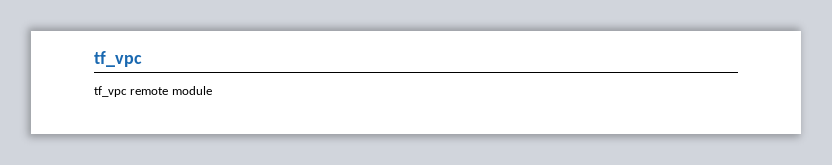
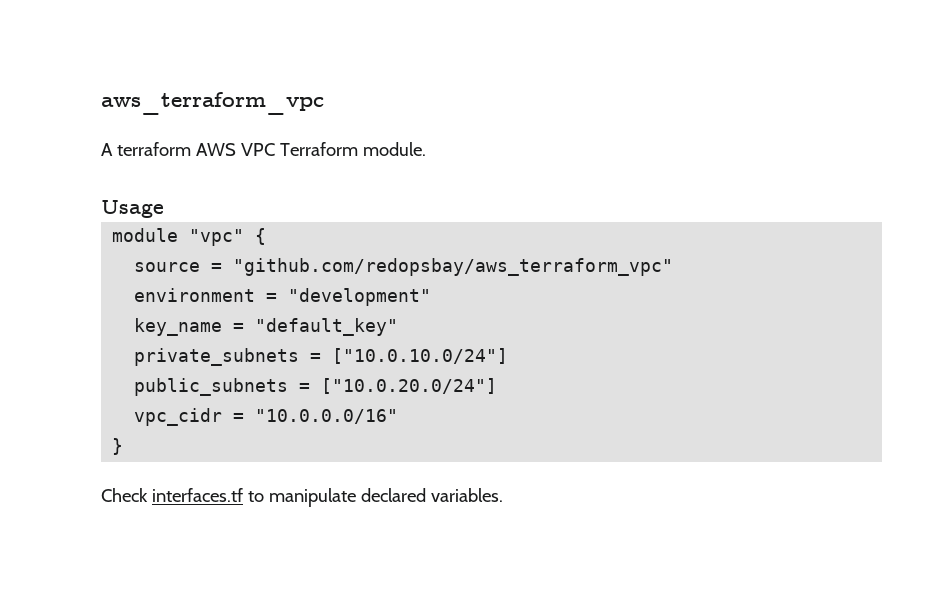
[94,51,142,67] [94,86,212,97] tf_vpc // tf_vpc remote module -> [101,92,324,115] [101,142,426,156] [101,200,164,218] [112,228,267,246] [134,258,674,276] [134,288,432,306] [134,318,399,336] [134,348,509,366] [134,378,498,396] [134,408,399,426] [112,438,124,455] [101,488,503,507] aws_terraform_vpc // A terraform AWS VPC Terraform module. // Usage // module "vpc" { // source = "github.com/redopsbay/aws_terraform_vpc" // environment = "development" // key_name = "default_key" // private_subnets = ["10.0.10.0/24"] // public_subnets = ["10.0.20.0/24"] // vpc_cidr = "10.0.0.0/16" // } // Check interfaces.tf to manipulate declared variables.

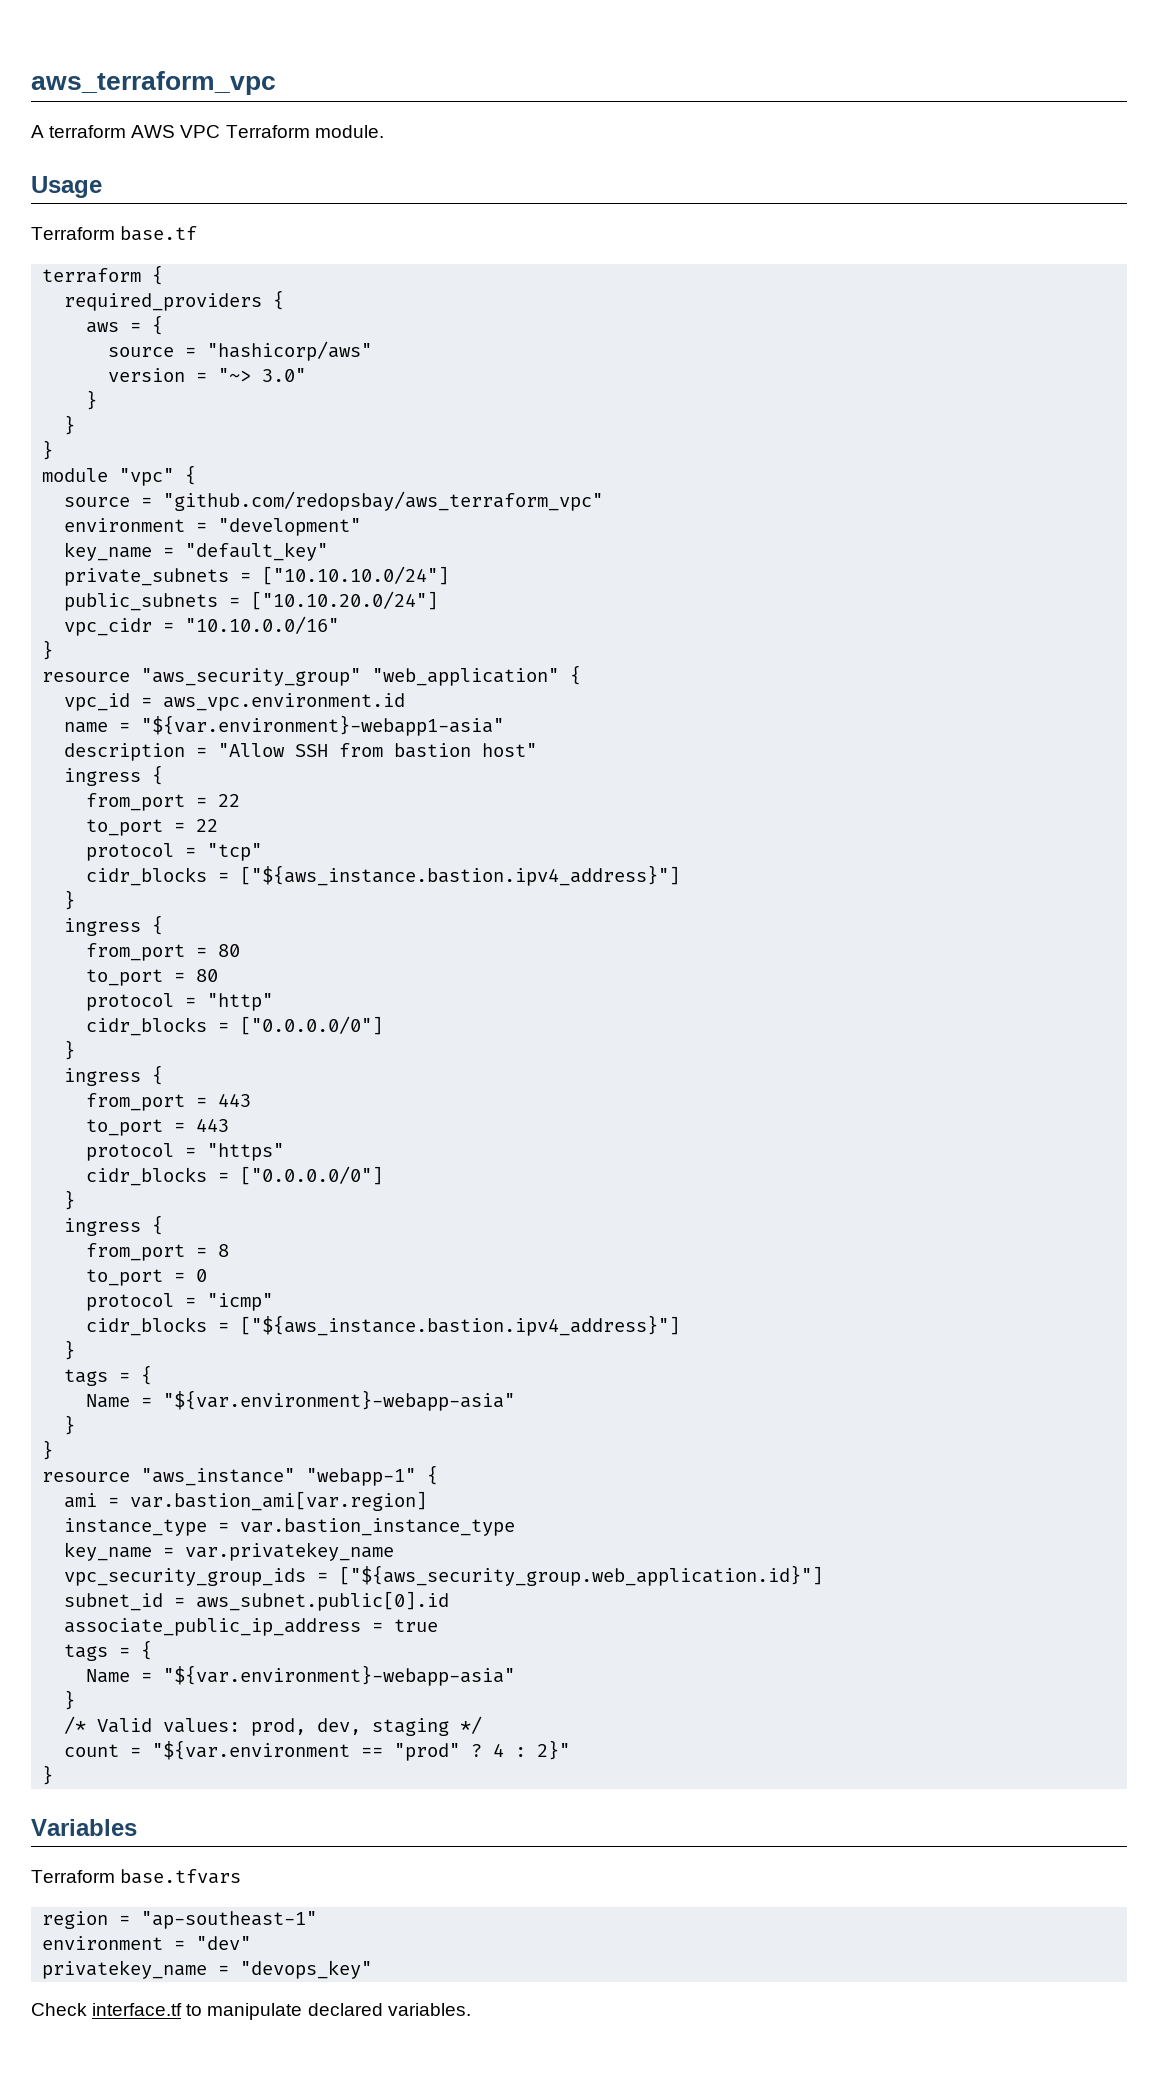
(164, 209) none -> [31,226,198,241] [42,265,164,285] [64,290,285,311] [86,315,164,335] [108,341,373,361] [108,368,307,382] [86,390,98,410] [64,415,76,435] [42,440,54,460] // Terraform base.tf // terraform { // required_providers { // aws = { // source = "hashicorp/aws" // version = "~> 3.0" // } // } // }
[332,348,509,364] ["10.0.10.0/24"] -> [262,566,450,585] ["10.10.10.0/24"]
[321,378,498,394] ["10.0.20.0/24"] -> [251,591,439,610] ["10.10.20.0/24"]
[255,409,399,424] [112,438,124,455] "10.0.0.0/16" // } -> [185,616,340,634] [42,640,54,660] [42,665,582,686] [64,693,406,711] [64,715,505,736] [64,743,538,761] [64,765,164,786] [86,793,241,811] [86,819,219,836] [86,843,263,861] [86,865,681,886] [64,890,76,910] [64,915,164,936] [86,943,241,961] [86,969,219,986] [86,993,274,1011] [86,1016,384,1036] [64,1040,76,1060] [64,1065,164,1086] [86,1093,252,1111] [86,1118,230,1136] [86,1143,285,1161] [86,1166,384,1186] [64,1190,76,1210] [64,1215,164,1236] [86,1243,230,1261] [86,1269,208,1286] [86,1293,274,1311] [86,1315,681,1336] [64,1340,76,1360] [64,1365,153,1386] [86,1390,516,1411] [64,1415,76,1435] [42,1440,54,1460] [42,1465,439,1486] [64,1491,428,1511] [64,1518,516,1536] [64,1542,395,1561] [64,1565,824,1586] [64,1591,450,1611] [64,1618,439,1636] [64,1640,153,1661] [86,1665,516,1686] [64,1690,76,1710] [64,1716,483,1736] [64,1740,571,1761] [42,1765,54,1785] [31,1819,137,1836] [31,1869,242,1884] [42,1911,318,1929] [42,1936,252,1950] [42,1960,373,1979] "10.10.0.0/16" // } // resource "aws_security_group" "web_application" { // vpc_id = aws_vpc.environment.id // name = "${var.environment}-webapp1-asia" // description = "Allow SSH from bastion host" // ingress { // from_port = 22 // to_port = 22 // protocol = "tcp" // cidr_blocks = ["${aws_instance.bastion.ipv4_address}"] // } // ingress { // from_port = 80 // to_port = 80 // protocol = "http" // cidr_blocks = ["0.0.0.0/0"] // } // ingress { // from_port = 443 // to_port = 443 // protocol = "https" // cidr_blocks = ["0.0.0.0/0"] // } // ingress { // from_port = 8 // to_port = 0 // protocol = "icmp" // cidr_blocks = ["${aws_instance.bastion.ipv4_address}"] // } // tags = { // Name = "${var.environment}-webapp-asia" // } // } // resource "aws_instance" "webapp-1" { // ami = var.bastion_ami[var.region] // instance_type = var.bastion_instance_type // key_name = var.privatekey_name // vpc_security_group_ids = ["${aws_security_group.web_application.id}"] // subnet_id = aws_subnet.public[0].id // associate_public_ip_address = true // tags = { // Name = "${var.environment}-webapp-asia" // } // /* Valid values: prod, dev, staging */ // count = "${var.environment == "prod" ? 4 : 2}" // } // Variables // Terraform base.tfvars // region = "ap-southeast-1" // environment = "dev" // privatekey_name = "devops_key"
[151,488,243,502] interfaces.tf -> [92,2003,183,2016] interface.tf

